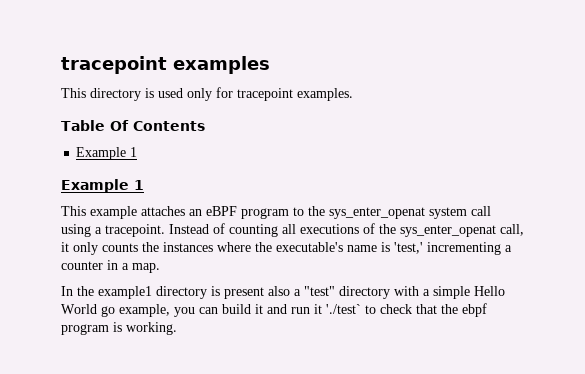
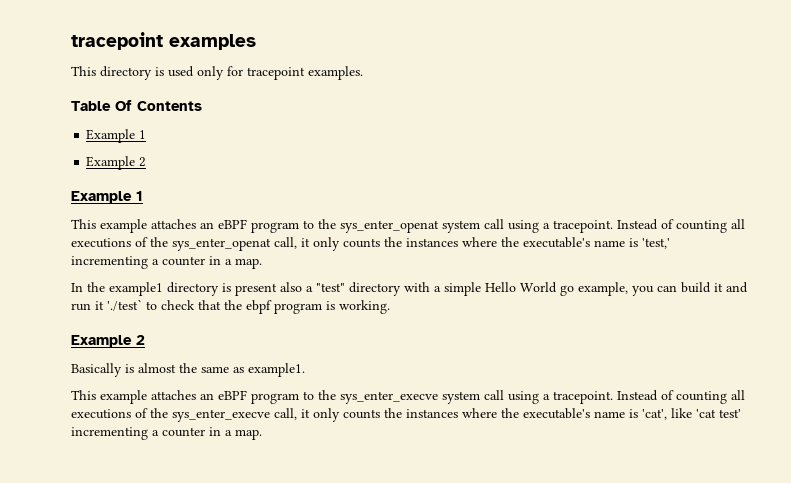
(138, 152) none -> [86,156,147,170] // Example 2
(177, 328) none -> [71,335,145,348] [71,363,305,377] [71,390,745,404] [71,408,741,422] [71,427,262,440] // Example 2 // Basically is almost the same as example1. // This example attaches an eBPF program to the sys_enter_execve system call using a tracepoint. Instead of counting all executions of the sys_enter_execve call, it only counts the instances where the executable's name is 'cat', like 'cat test' incrementing a counter in a map.

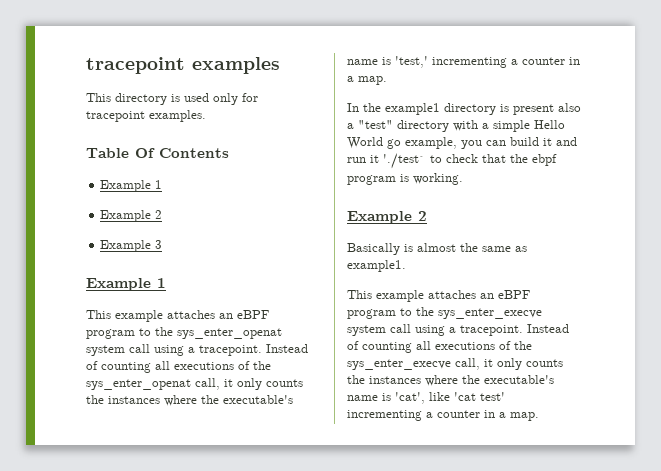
(147, 162) none -> [100,240,163,252] // Example 3

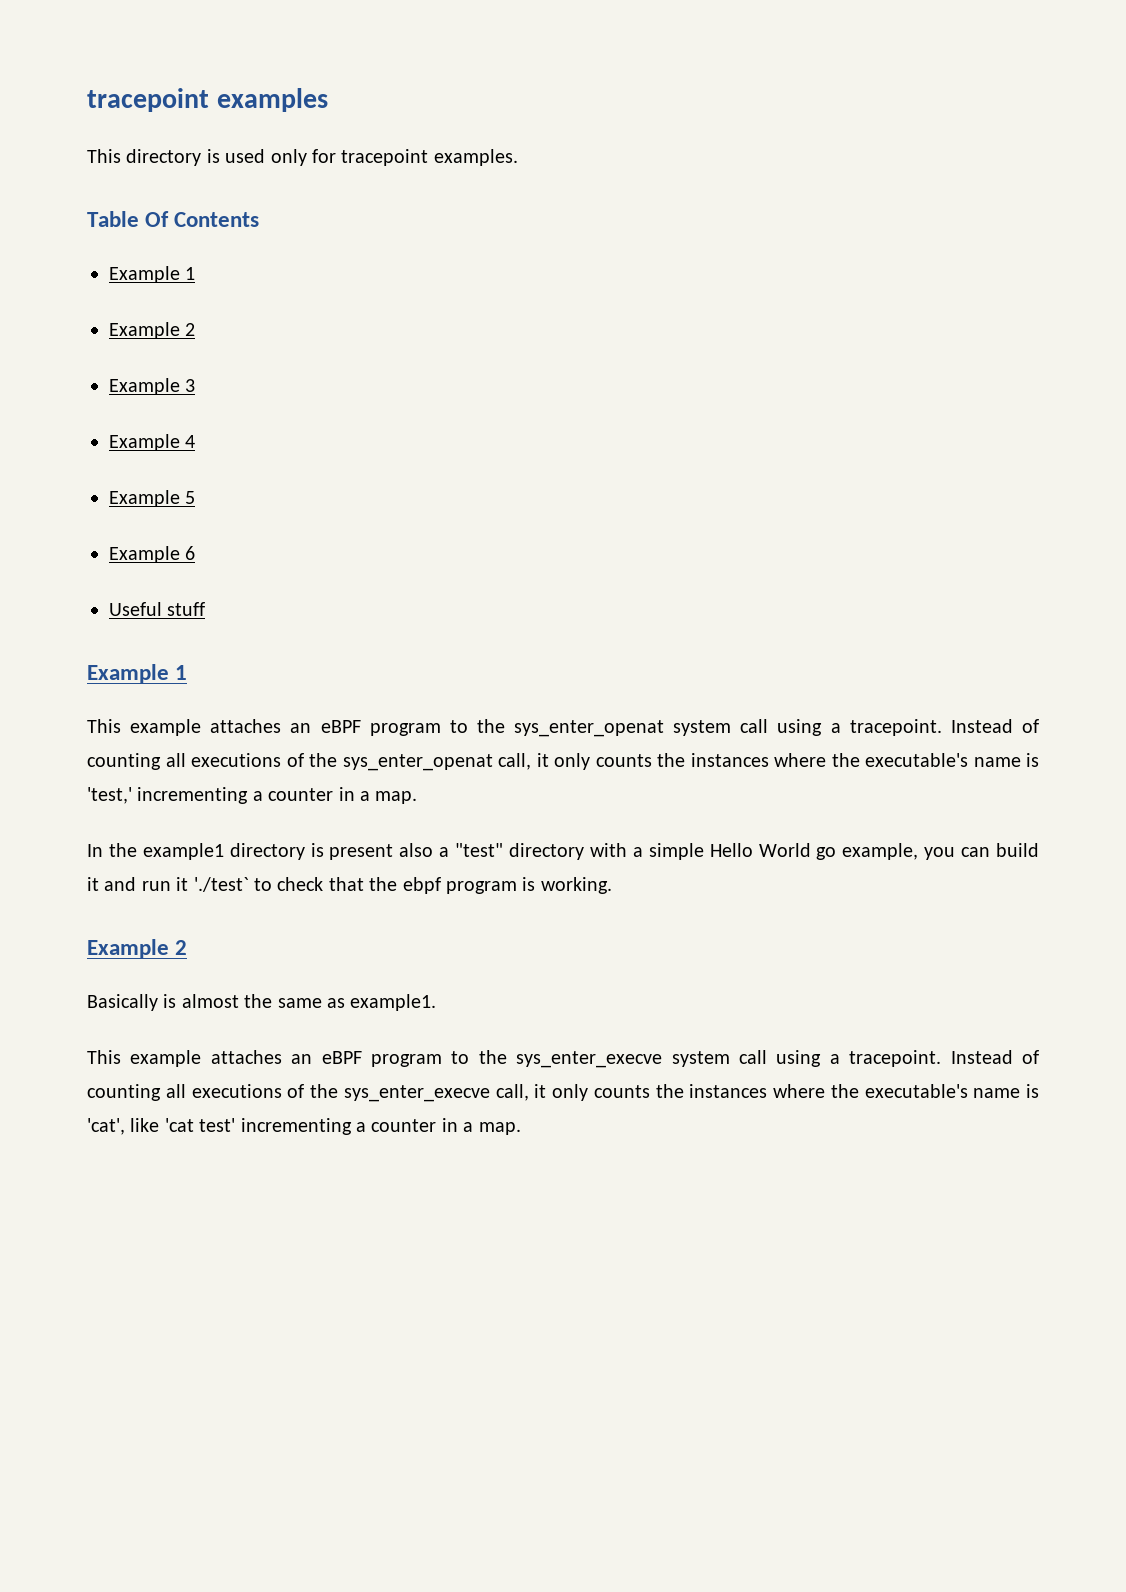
(163, 244) none -> [109,434,196,451] [109,490,196,507] [109,546,196,563] [109,602,206,616] // Example 4 // Example 5 // Example 6 // Useful stuff

